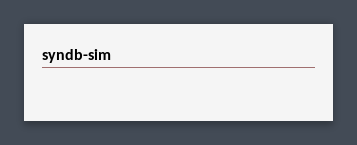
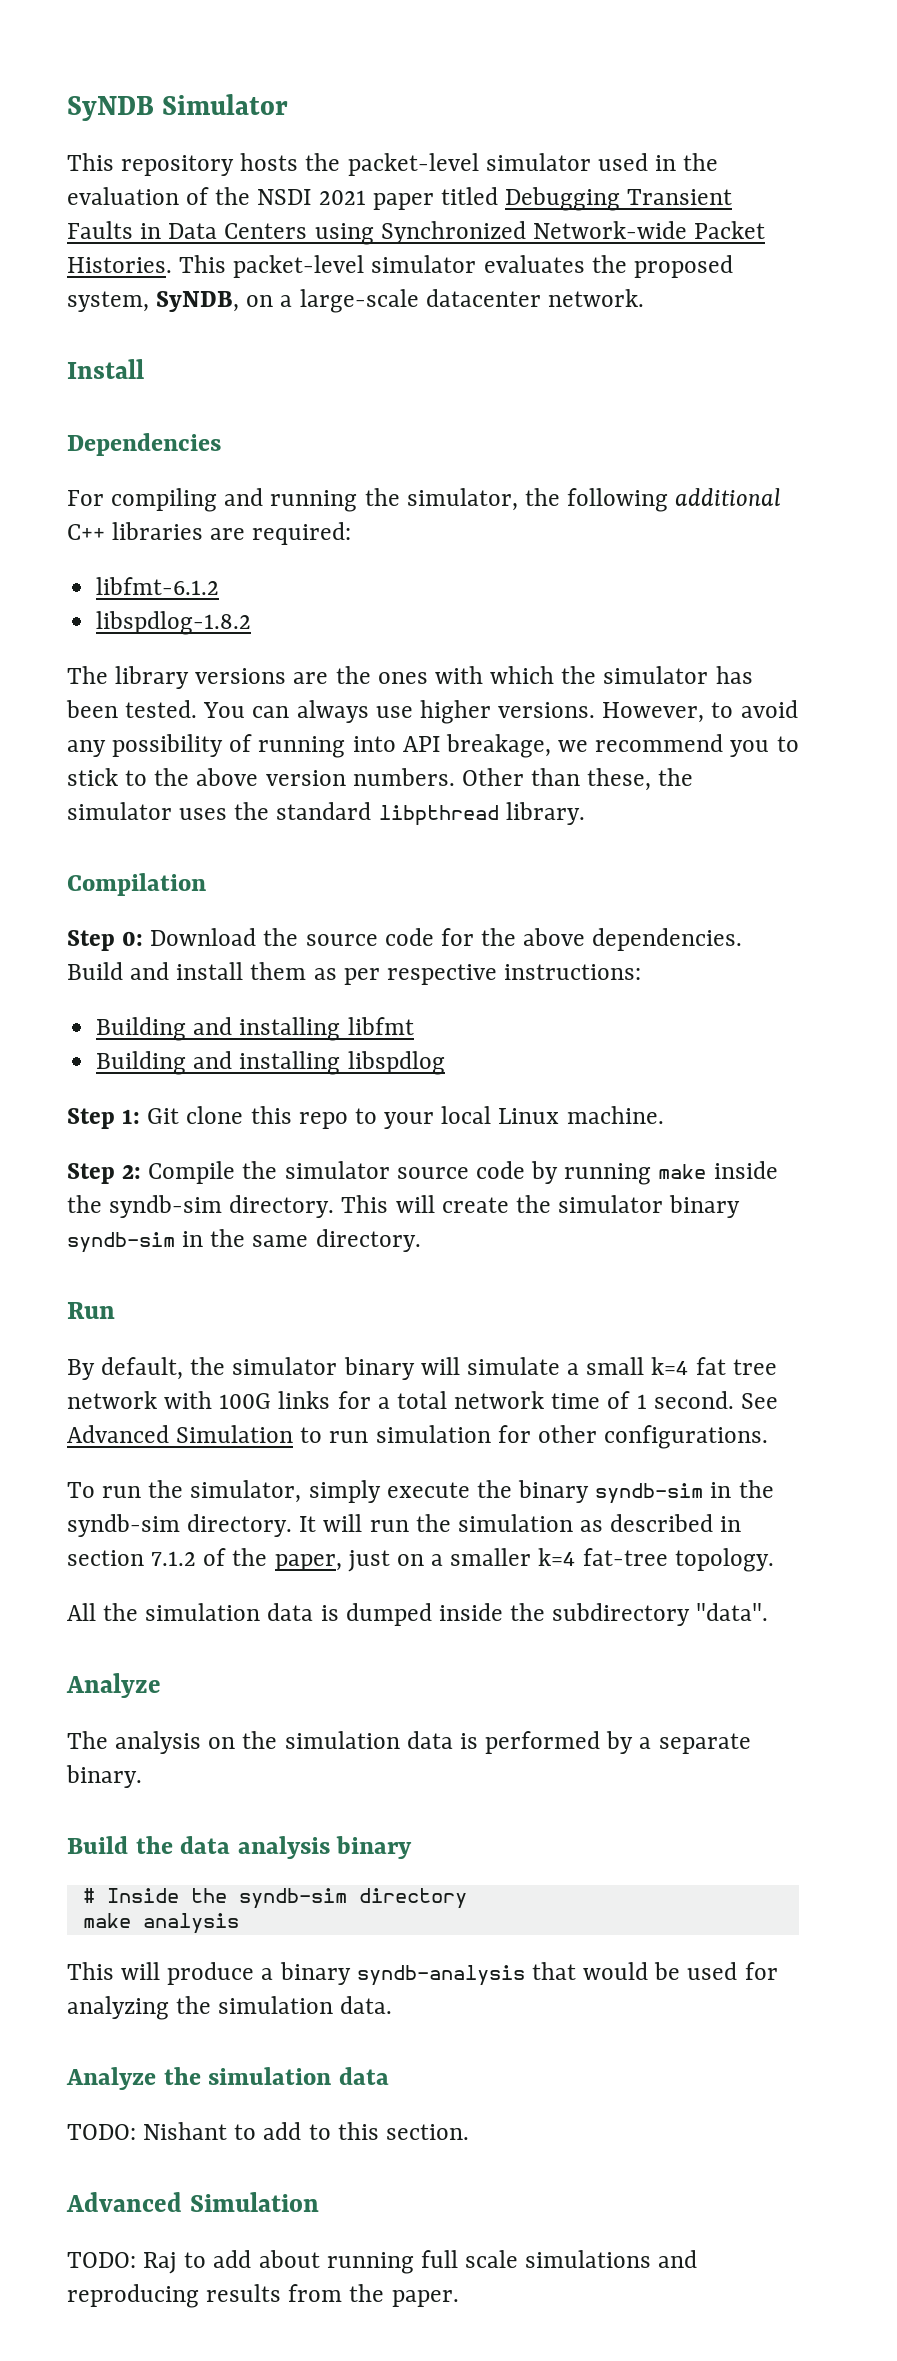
[42,49,111,63] syndb-sim -> [67,94,289,121] [67,153,719,176] [67,187,733,211] [67,221,766,245] [67,255,733,278] [67,289,644,313] [67,359,144,379] [67,433,221,456] [67,488,781,512] [67,522,352,545] [96,577,220,595] [96,611,252,635] [67,666,753,689] [66,700,798,724] [67,734,799,758] [67,768,694,791] [67,802,585,826] [67,873,206,896] [67,928,743,951] [67,962,642,985] [96,1017,414,1041] [96,1051,445,1075] [67,1106,664,1129] [67,1161,778,1185] [67,1195,741,1218] [67,1229,421,1253] [67,1302,115,1319] [67,1357,777,1380] [67,1391,778,1409] [67,1425,769,1449] [67,1480,774,1504] [67,1514,742,1537] [67,1548,774,1572] [67,1603,769,1626] [66,1673,161,1698] [67,1731,751,1754] [66,1765,142,1788] [67,1836,413,1859] [82,1888,467,1909] [82,1913,239,1934] [67,1962,778,1986] [67,1996,393,2020] [66,2067,389,2090] [67,2122,469,2140] [66,2192,319,2212] [67,2250,698,2274] [67,2284,459,2308] SyNDB Simulator // This repository hosts the packet-level simulator used in the evaluation of the NSDI 2021 paper titled Debugging Transient Faults in Data Centers using Synchronized Network-wide Packet Histories. This packet-level simulator evaluates the proposed system, SyNDB, on a large-scale datacenter network. // Install // Dependencies // For compiling and running the simulator, the following additional C++ libraries are required: // libfmt-6.1.2 // libspdlog-1.8.2 // The library versions are the ones with which the simulator has been tested. You can always use higher versions. However, to avoid any possibility of running into API breakage, we recommend you to stick to the above version numbers. Other than these, the simulator uses the standard libpthread library. // Compilation // Step 0: Download the source code for the above dependencies. Build and install them as per respective instructions: // Building and installing libfmt // Building and installing libspdlog // Step 1: Git clone this repo to your local Linux machine. // Step 2: Compile the simulator source code by running make inside the syndb-sim directory. This will create the simulator binary syndb-sim in the same directory. // Run // By default, the simulator binary will simulate a small k=4 fat tree network with 100G links for a total network time of 1 second. See Advanced Simulation to run simulation for other configurations. // To run the simulator, simply execute the binary syndb-sim in the syndb-sim directory. It will run the simulation as described in section 7.1.2 of the paper, just on a smaller k=4 fat-tree topology. // All the simulation data is dumped inside the subdirectory "data". // Analyze // The analysis on the simulation data is performed by a separate binary. // Build the data analysis binary // # Inside the syndb-sim directory // make analysis // This will produce a binary syndb-analysis that would be used for analyzing the simulation data. // Analyze the simulation data // TODO: Nishant to add to this section. // Advanced Simulation // TODO: Raj to add about running full scale simulations and reproducing results from the paper.

